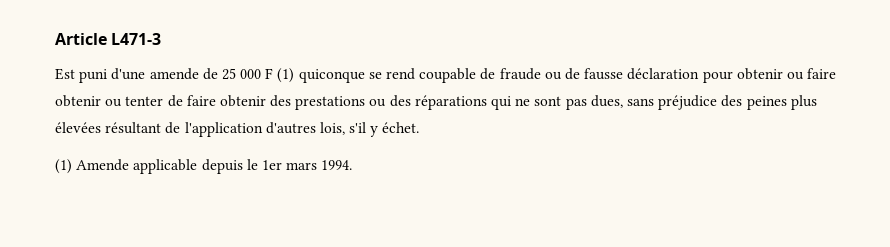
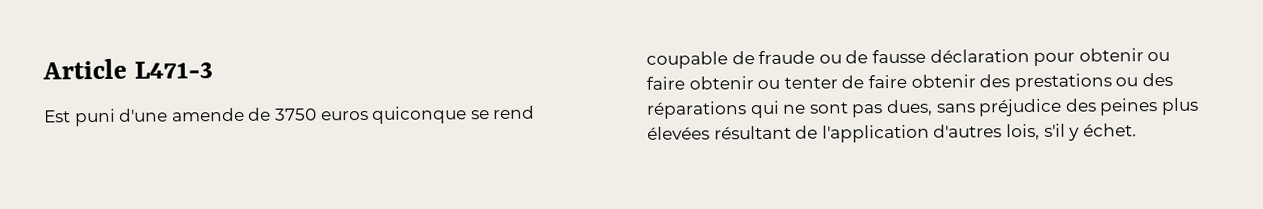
[221,68,295,83] 25 000 F (1) -> [274,108,369,121] 3750 euros
[55,159,353,174] // (1) Amende applicable depuis le 1er mars 1994. -> (1137, 130) none

